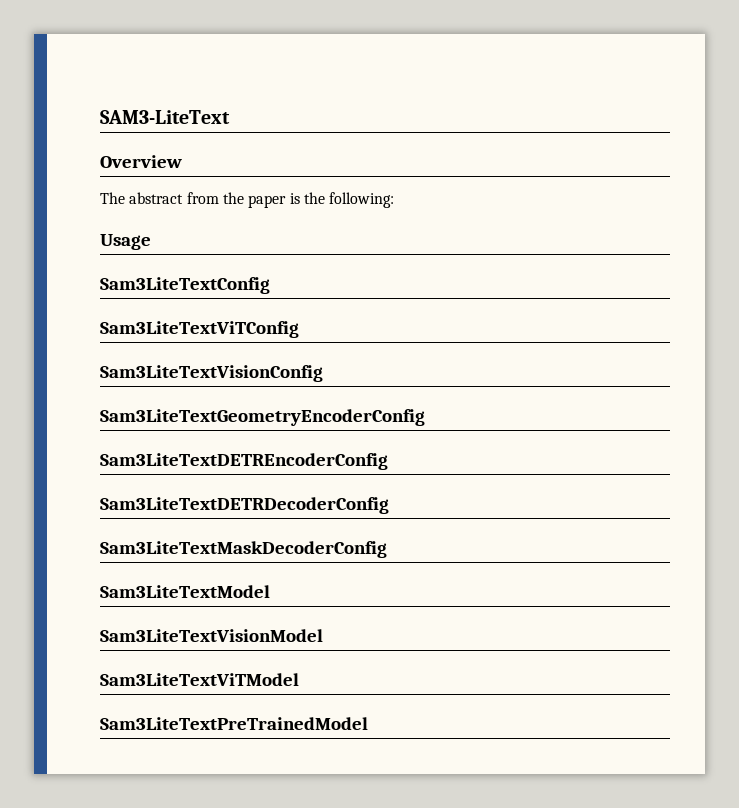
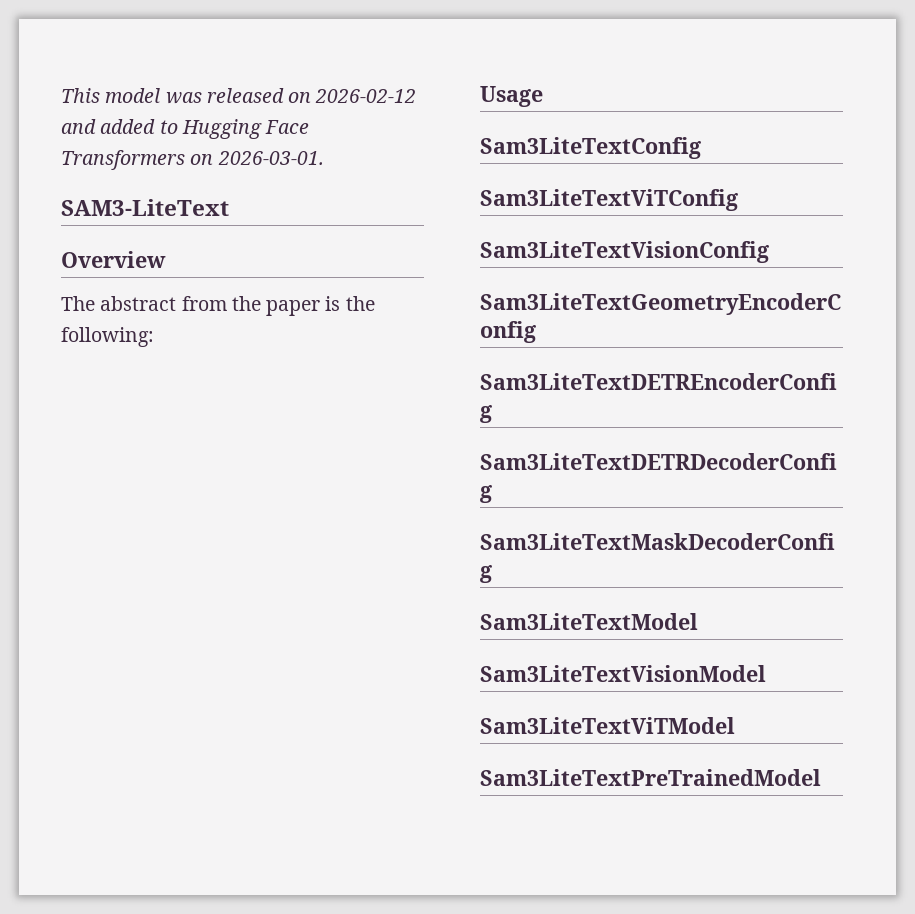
(100, 117) none -> [61,88,417,104] [61,119,310,139] [61,150,324,170] This model was released on 2026-02-12 and added to Hugging Face Transformers on 2026-03-01. //

